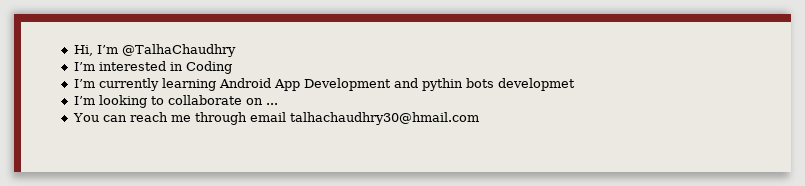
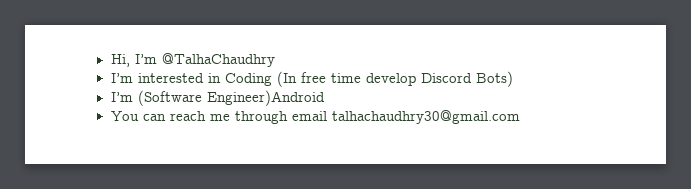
[73,78,575,91] [73,95,278,108] // I’m currently learning Android App Development and pythin bots developmet // I’m looking to collaborate on ... -> [276,71,513,87] [110,90,325,106] (In free time develop Discord Bots) // I’m (Software Engineer)Android
[289,112,479,125] talhachaudhry30@hmail.com -> [331,110,520,124] talhachaudhry30@gmail.com

